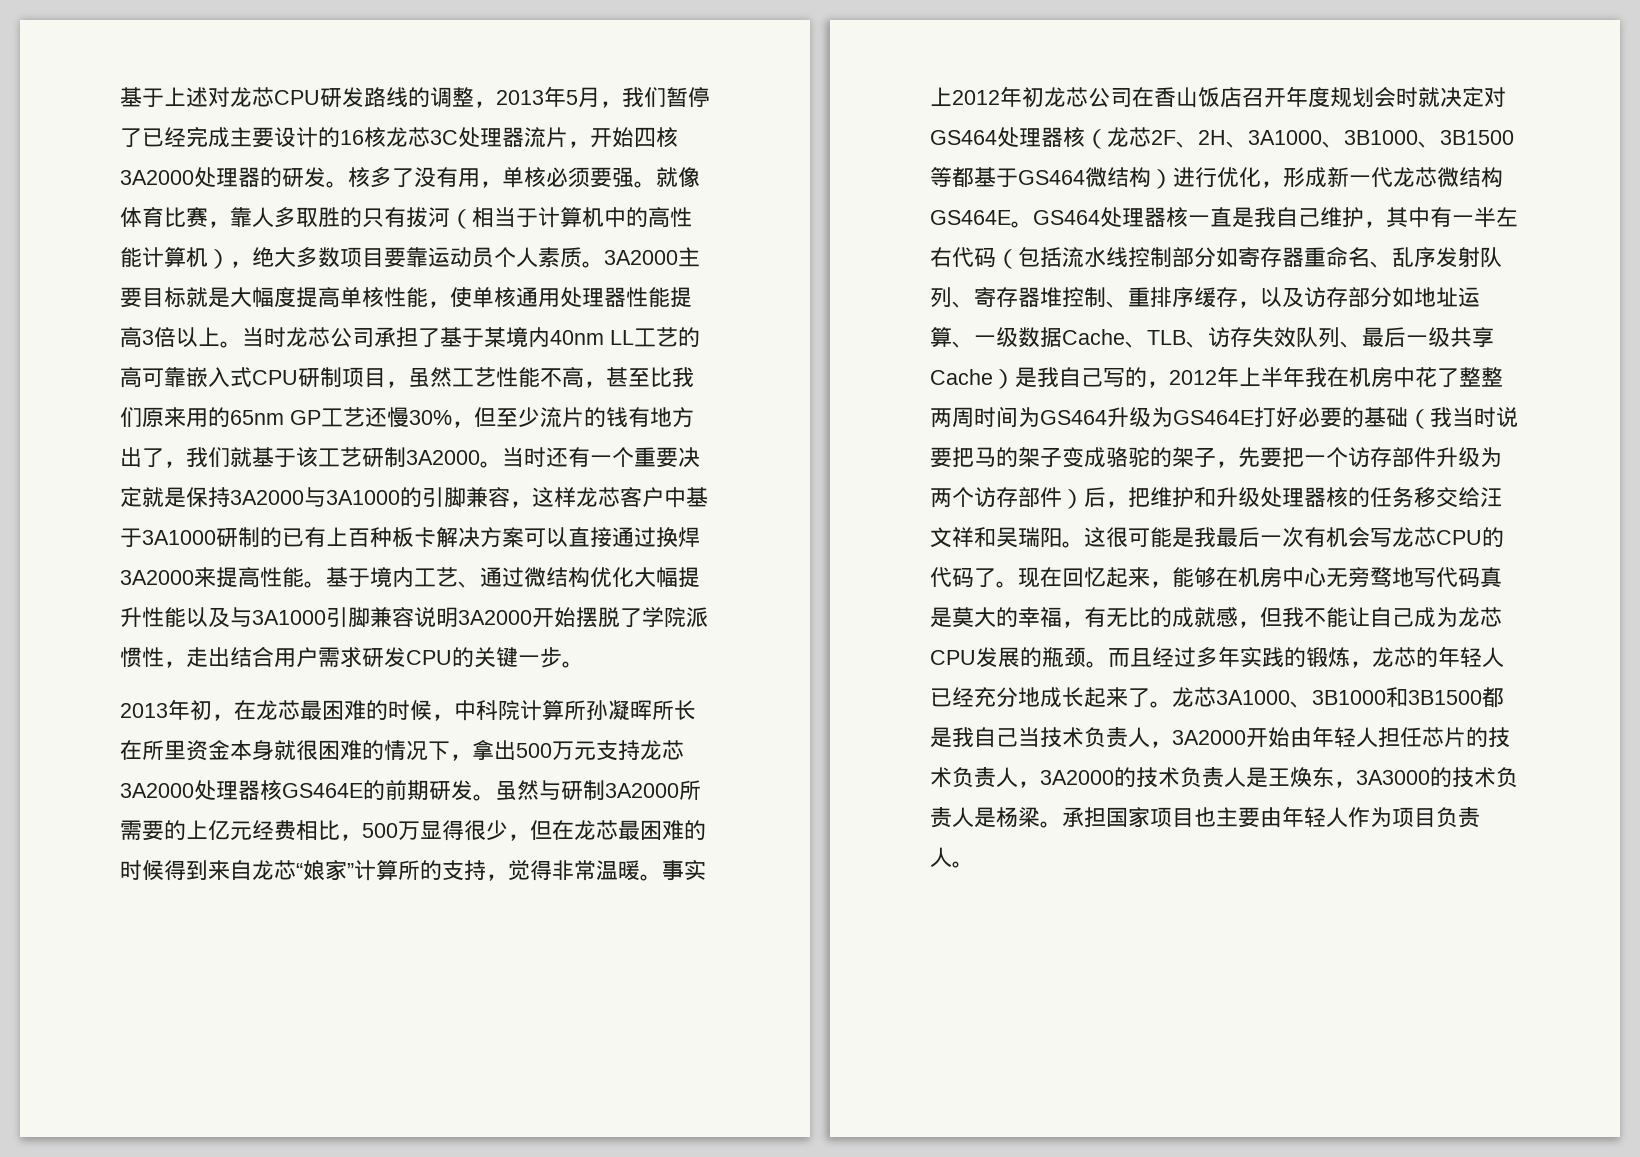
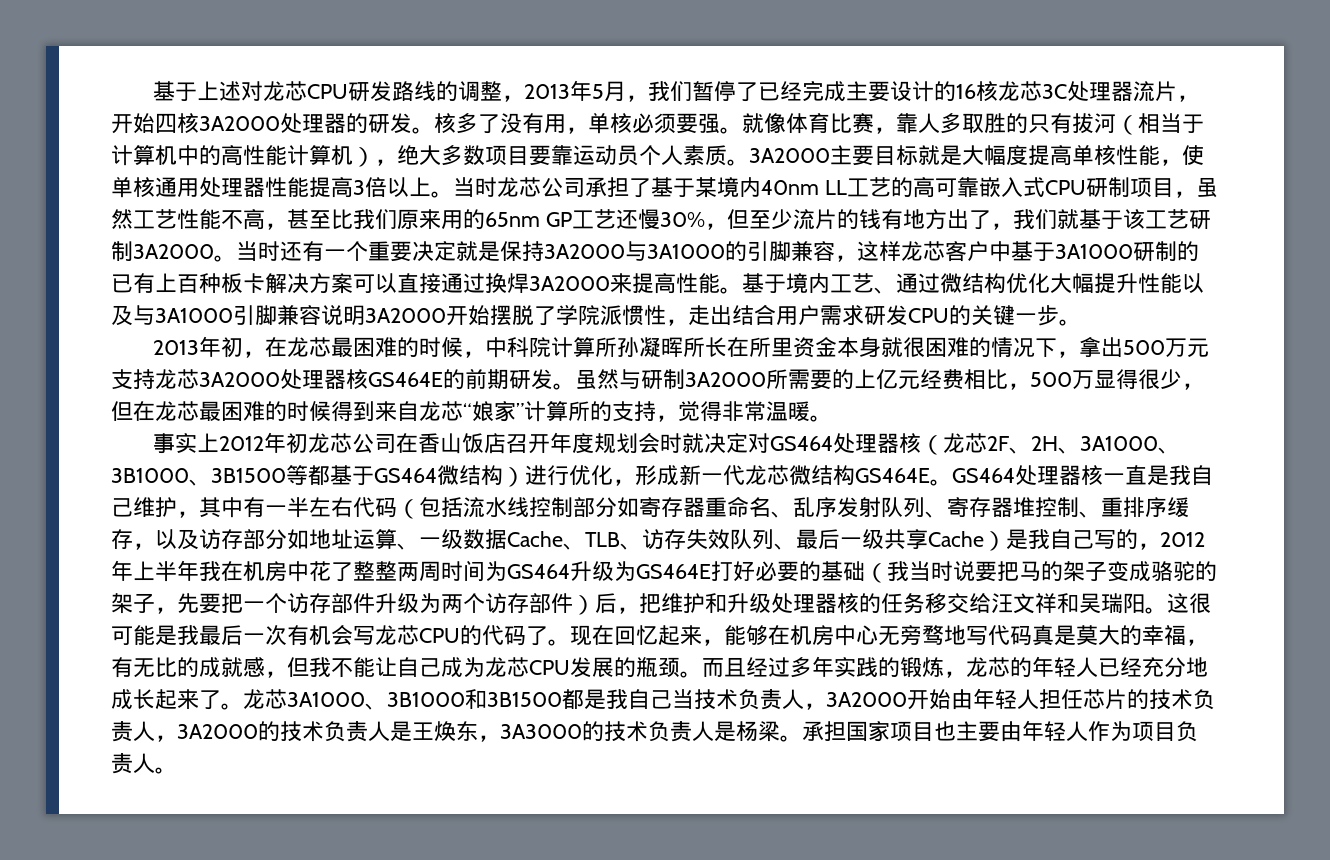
(662, 877) none -> (832, 418) //

